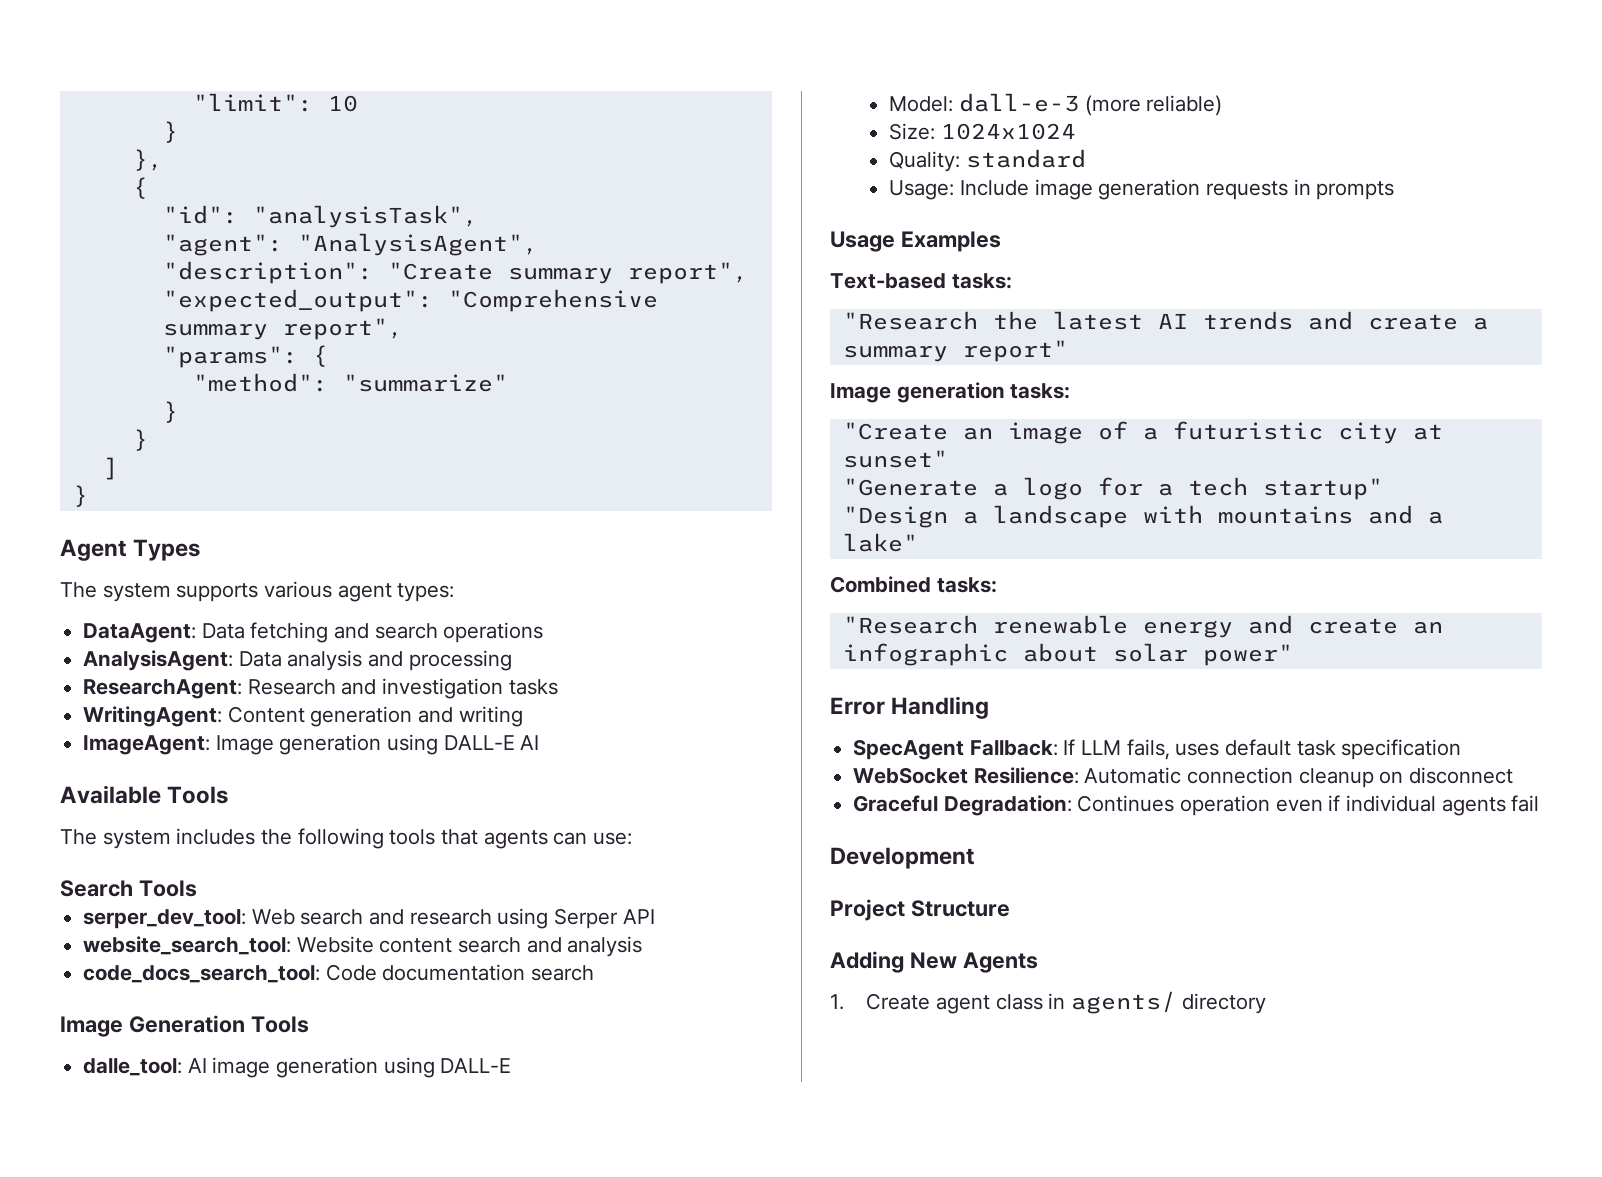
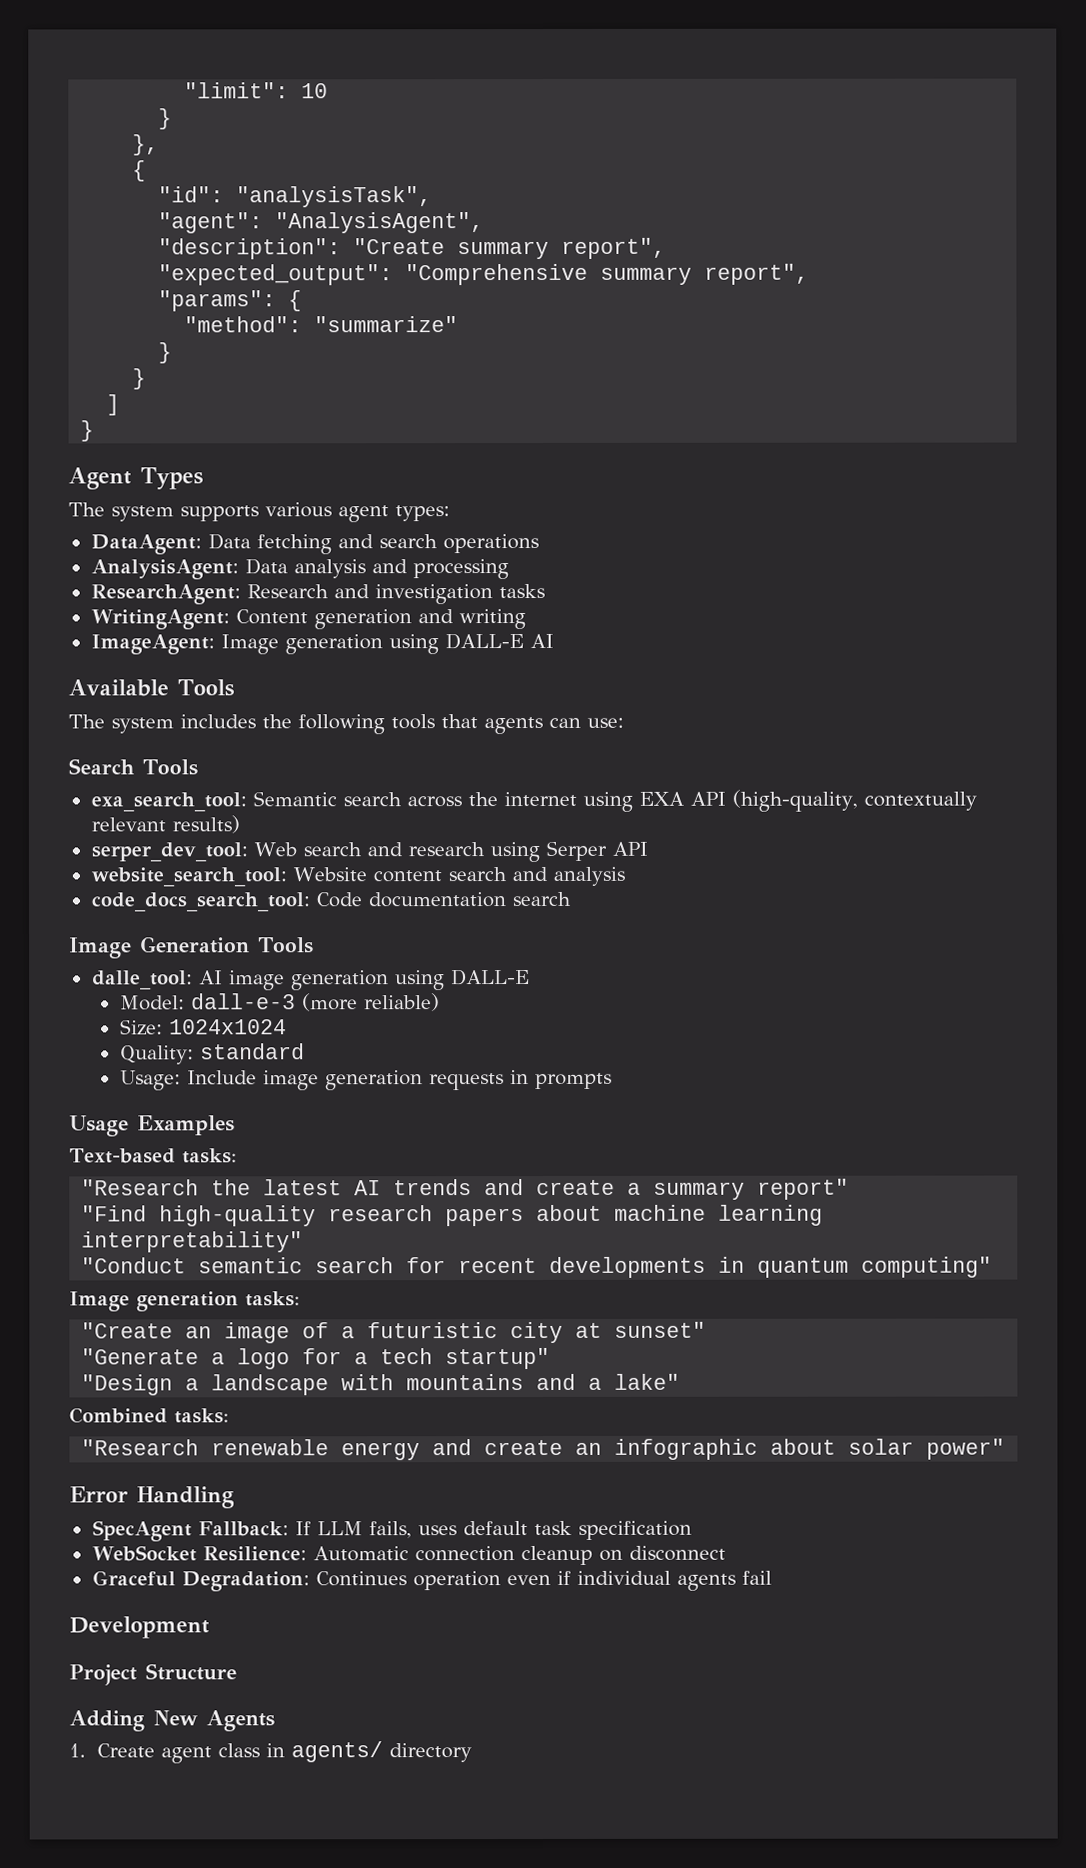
(197, 888) none -> [90,789,977,812] [90,815,240,834] // exa_search_tool: Semantic search across the internet using EXA API (high-quality, contextually relevant results)
(1068, 351) none -> [81,1204,824,1227] [81,1231,304,1253] [81,1256,993,1278] // "Find high-quality research papers about machine learning interpretability" // "Conduct semantic search for recent developments in quantum computing"

